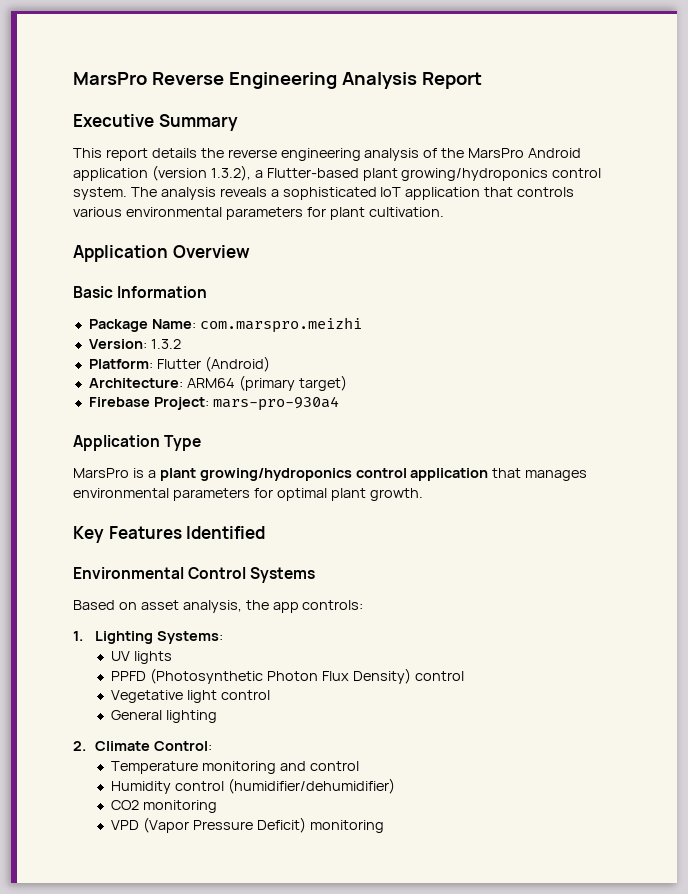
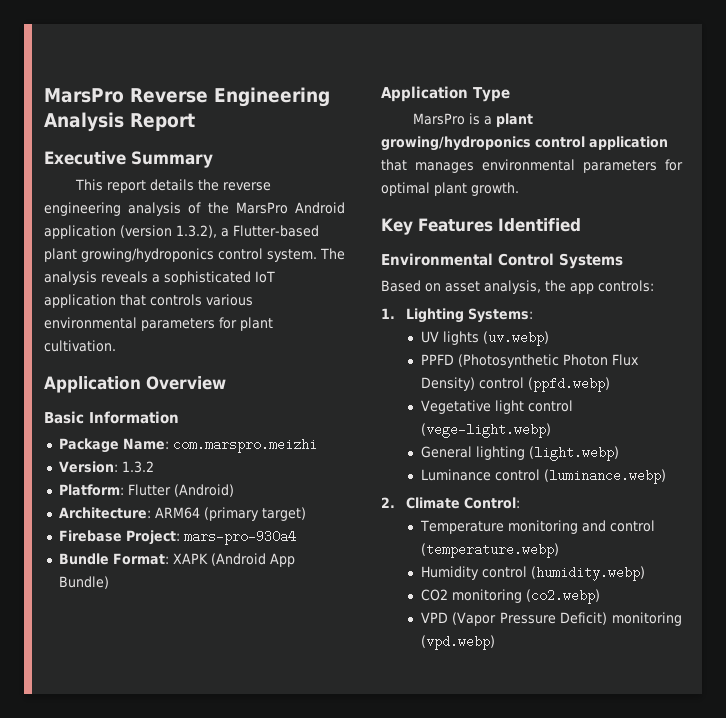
(339, 403) none -> [58,553,295,567] [58,576,109,589] // Bundle Format: XAPK (Android App Bundle)
(173, 657) none -> [482,331,549,346] (uv.webp)
(464, 676) none -> [527,377,610,392] (ppfd.webp)
(270, 695) none -> [420,423,551,438] (vege-light.webp)
(218, 716) none -> [528,446,619,461] [420,469,666,484] (light.webp) // Luminance control (luminance.webp)
(359, 766) none -> [420,543,559,558] (temperature.webp)
[227,778,395,794] (humidifier/dehumidifier) -> [530,566,645,581] (humidity.webp)
(218, 806) none -> [525,589,600,604] (co2.webp)
(384, 826) none -> [420,635,495,650] (vpd.webp)

